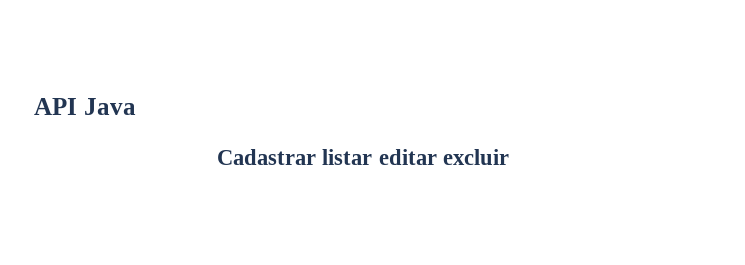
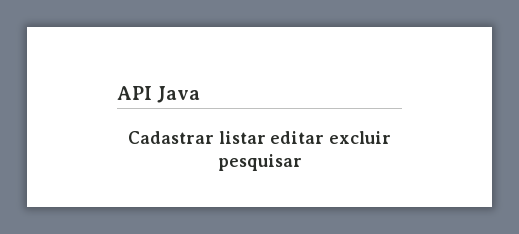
(509, 157) none -> [217,154,302,171] pesquisar

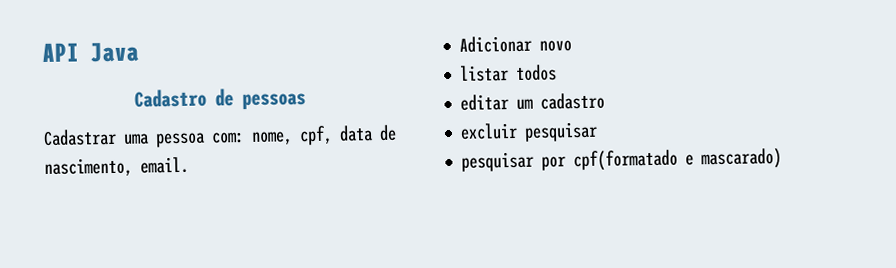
[127,131,392,144] [217,154,302,171] Cadastrar listar editar excluir pesquisar -> [133,88,306,111] [43,124,397,148] [44,156,189,177] [459,35,573,53] [459,64,558,82] [460,92,606,111] [460,121,599,142] [461,148,783,172] Cadastro de pessoas // Cadastrar uma pessoa com: nome, cpf, data de nascimento, email. // Adicionar novo // listar todos // editar um cadastro // excluir pesquisar // pesquisar por cpf(formatado e mascarado)

